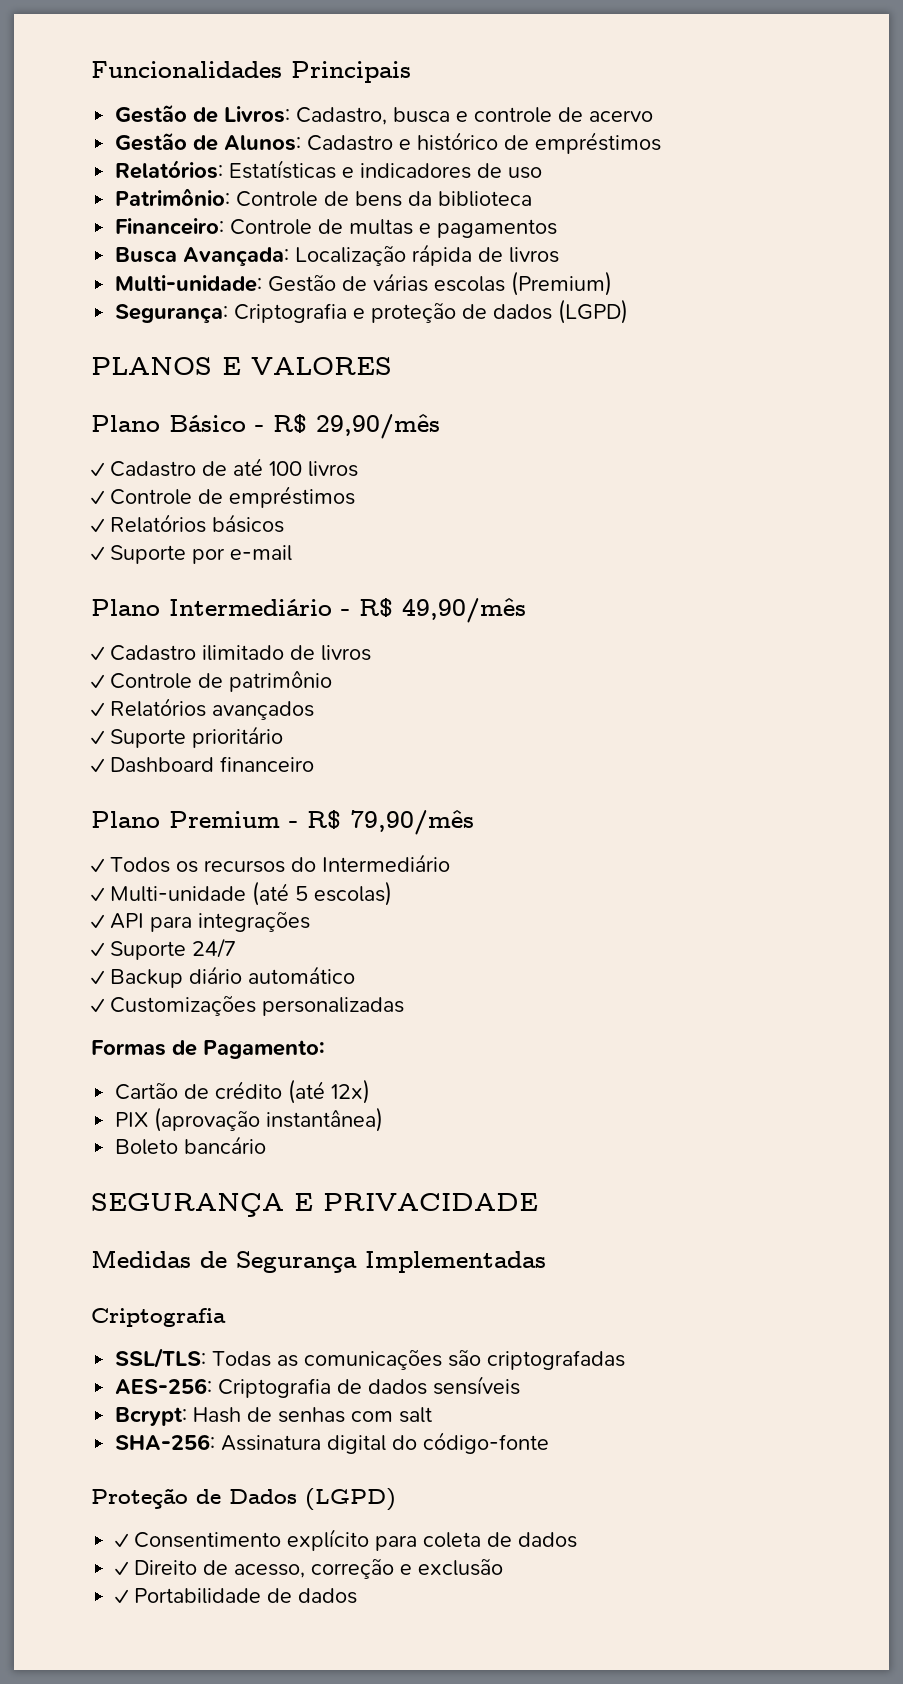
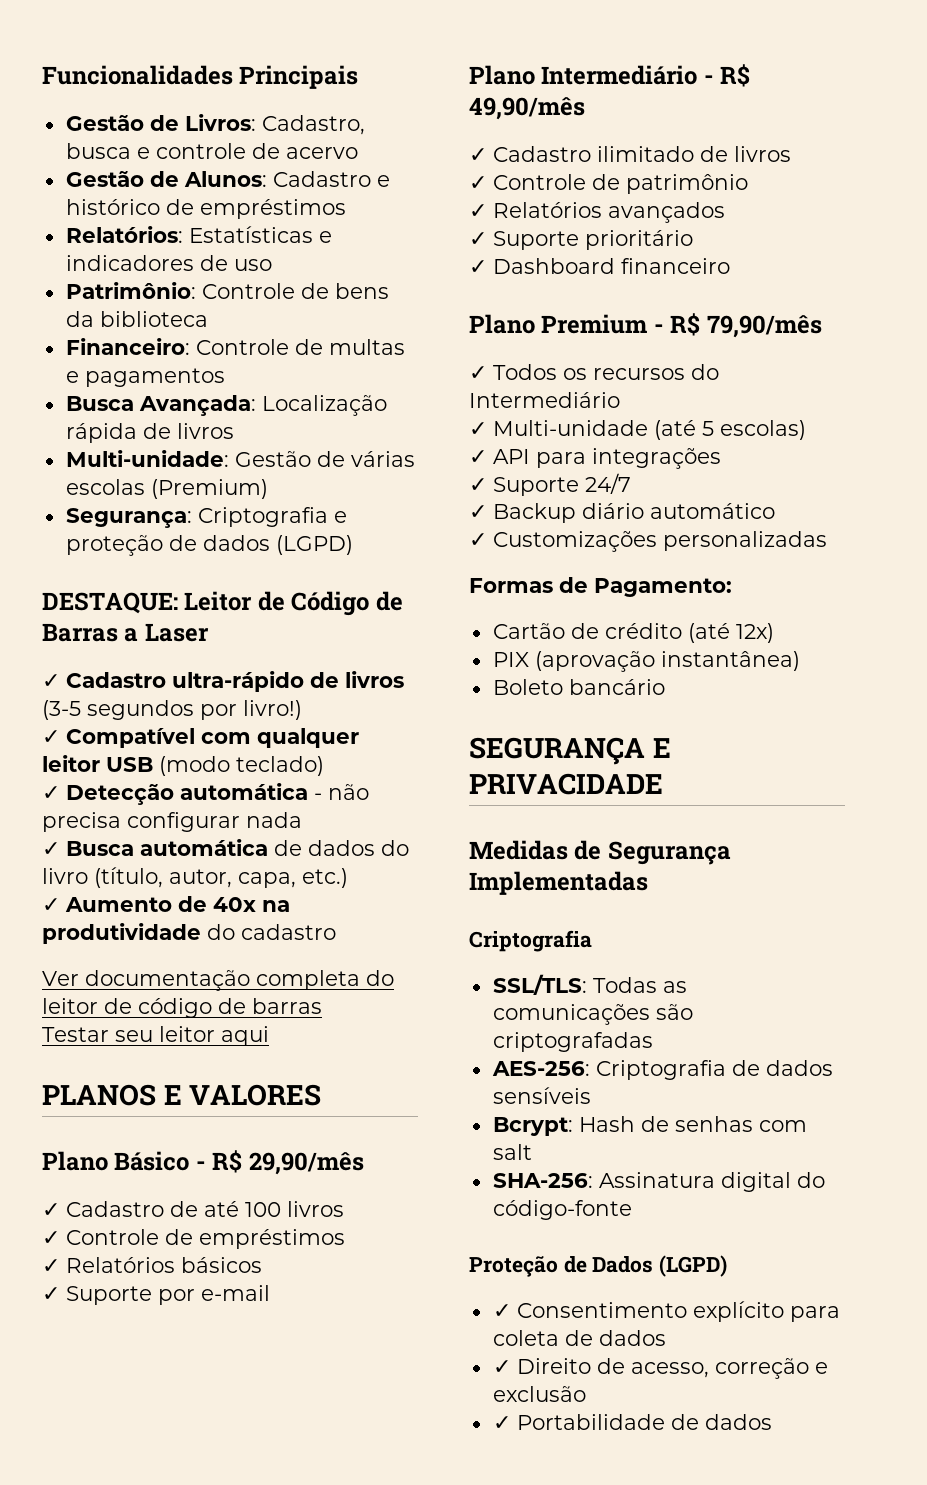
(629, 311) none -> [42,591,403,616] [42,623,209,642] [42,671,404,692] [42,700,302,720] [42,728,359,748] [42,755,324,776] [42,783,369,805] [42,812,302,832] [42,839,409,856] [42,867,348,888] [42,896,290,912] [42,923,336,944] [42,970,394,991] [42,998,322,1018] [42,1026,269,1046] // DESTAQUE: Leitor de Código de Barras a Laser // ✓ Cadastro ultra-rápido de livros (3-5 segundos por livro!) // ✓ Compatível com qualquer leitor USB (modo teclado) // ✓ Detecção automática - não precisa configurar nada // ✓ Busca automática de dados do livro (título, autor, capa, etc.) // ✓ Aumento de 40x na produtividade do cadastro // Ver documentação completa do leitor de código de barras // Testar seu leitor aqui

